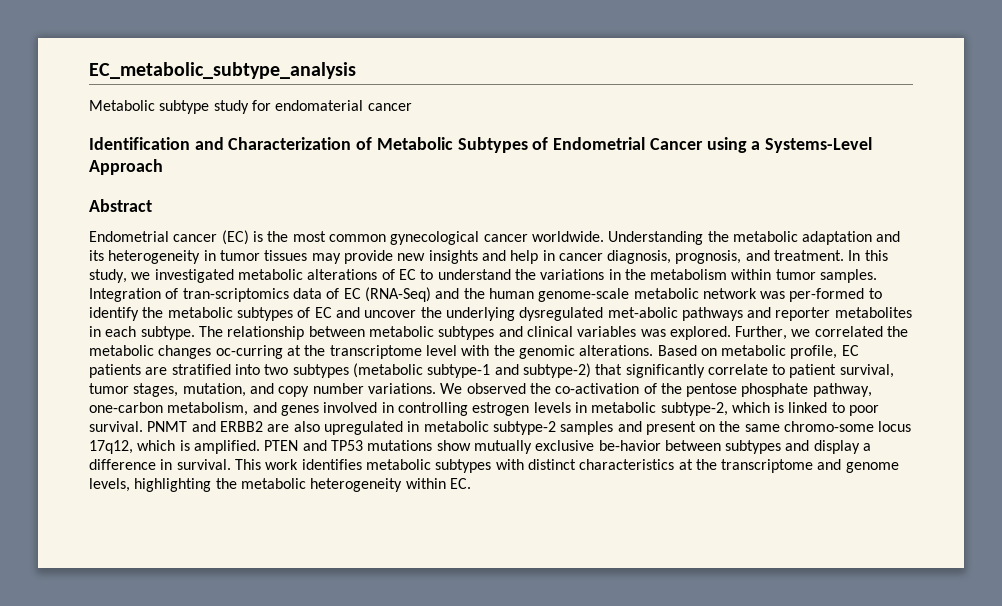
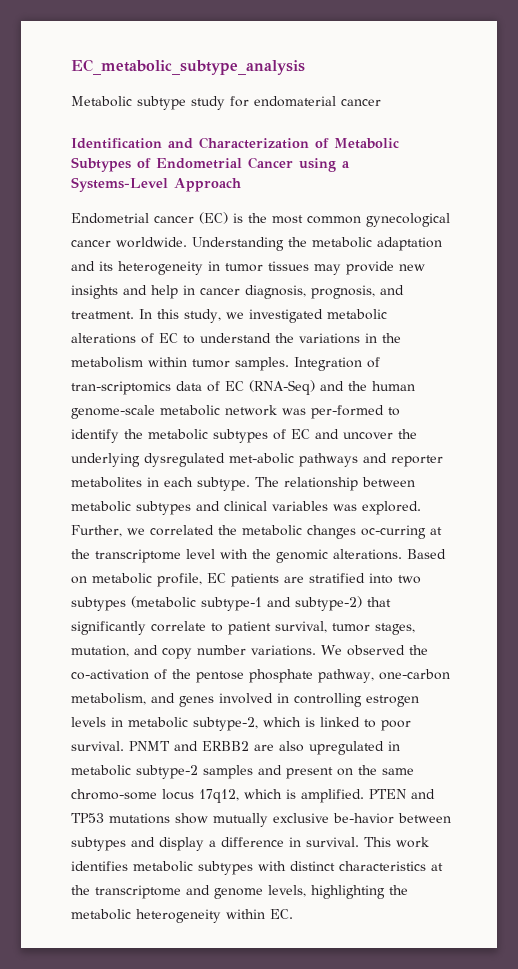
[89,199,152,212] // Abstract -> (241, 185) none

